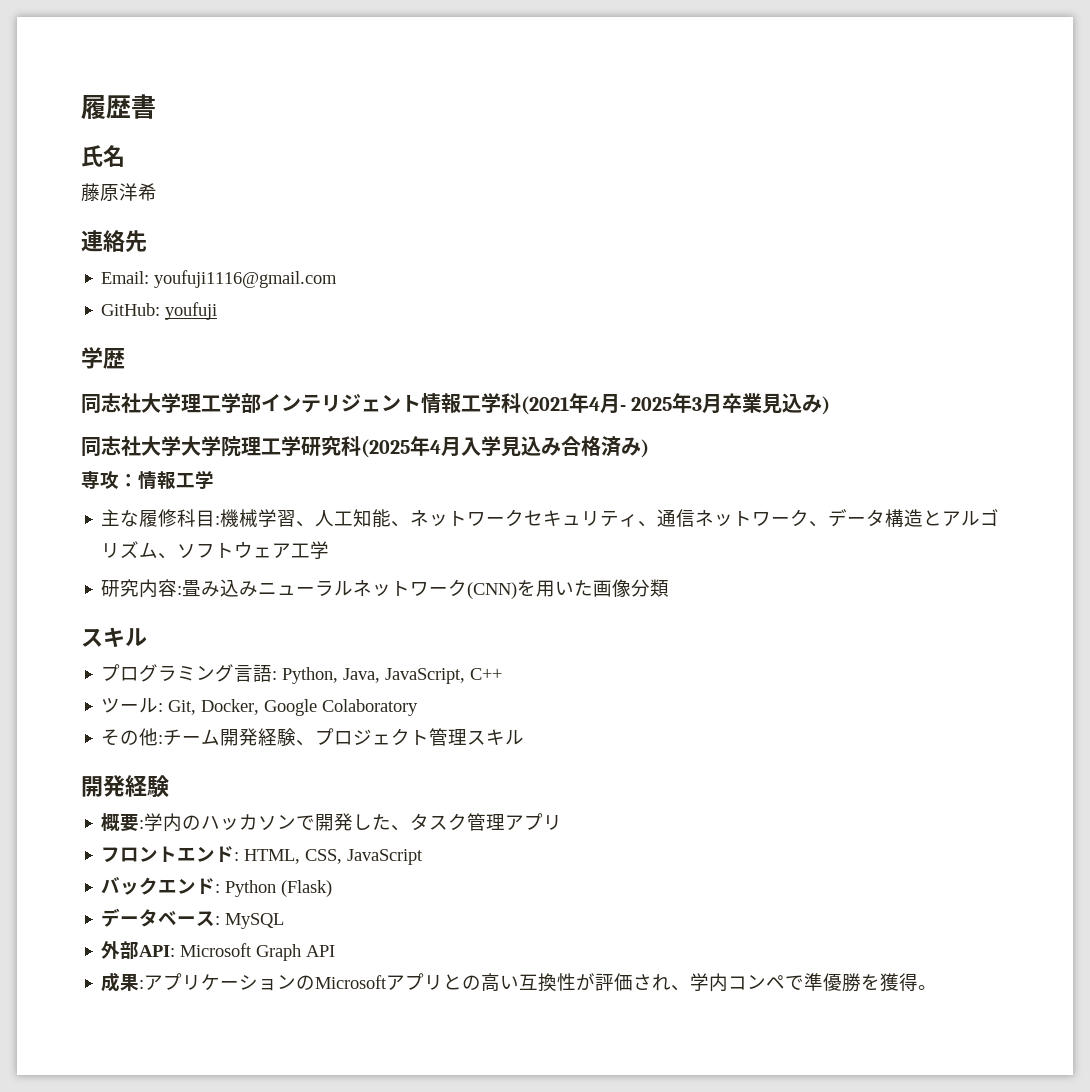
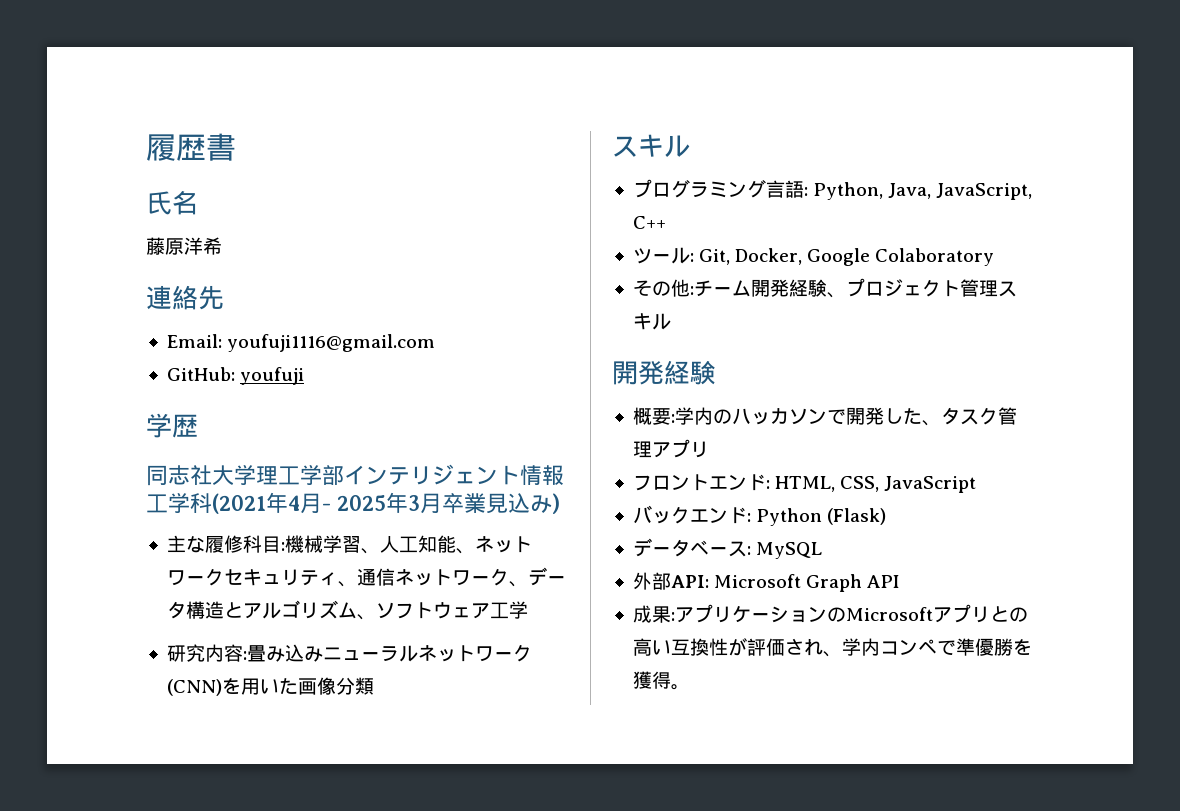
[81,436,649,458] [81,470,214,489] // 同志社大学大学院理工学研究科(2025年4月入学見込み合格済み) // 専攻：情報工学 -> (560, 503) none

